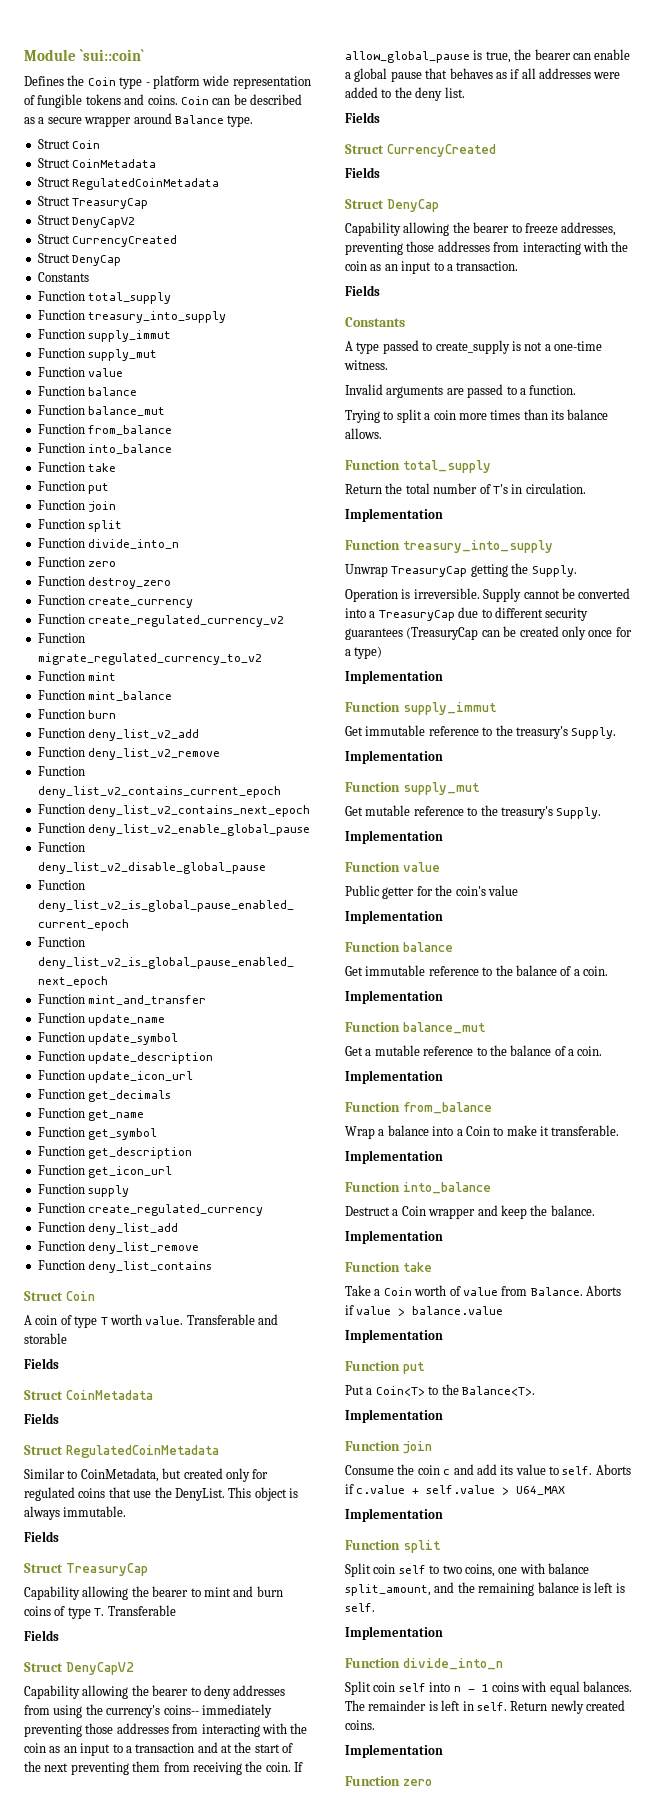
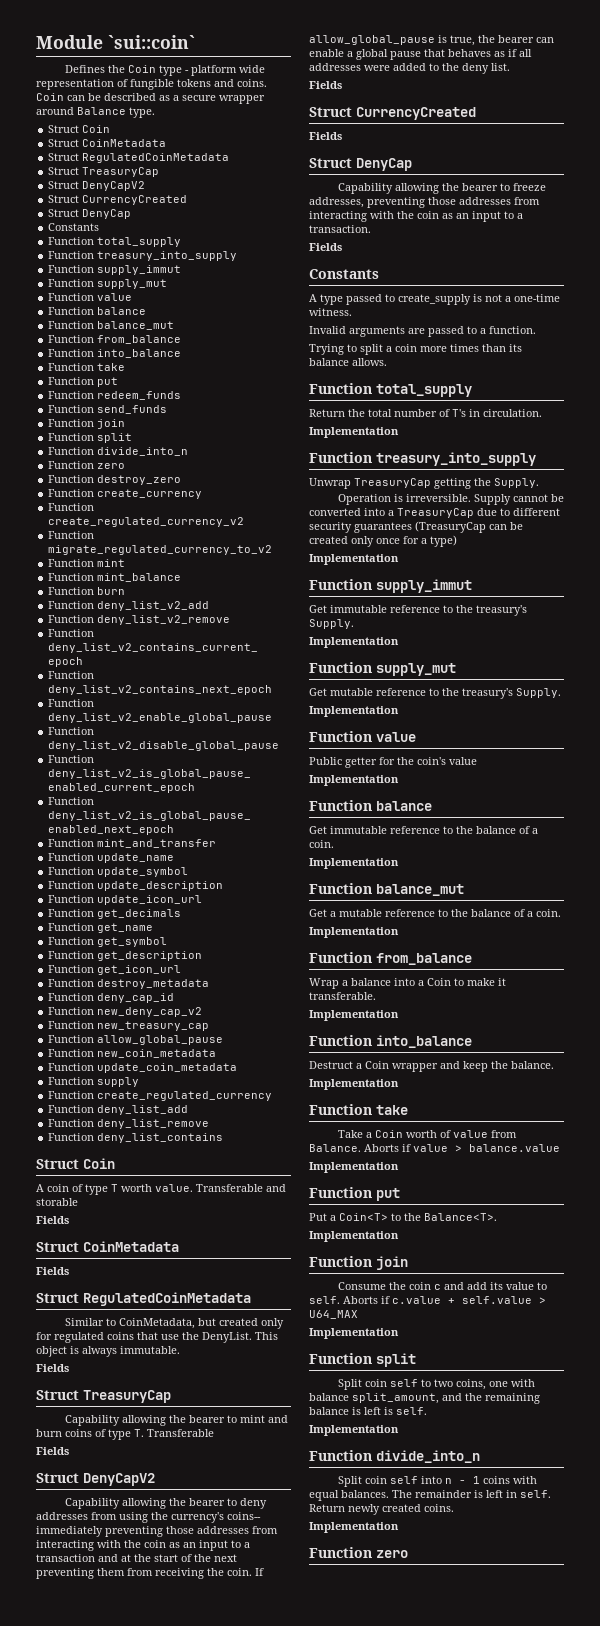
(110, 488) none -> [48,391,182,400] [48,405,168,414] // Function redeem_funds // Function send_funds
(173, 1172) none -> [48,979,210,989] [48,993,175,1003] [48,1007,203,1017] [48,1021,210,1031] [48,1035,224,1045] [48,1049,217,1058] [48,1063,238,1073] // Function destroy_metadata // Function deny_cap_id // Function new_deny_cap_v2 // Function new_treasury_cap // Function allow_global_pause // Function new_coin_metadata // Function update_coin_metadata

